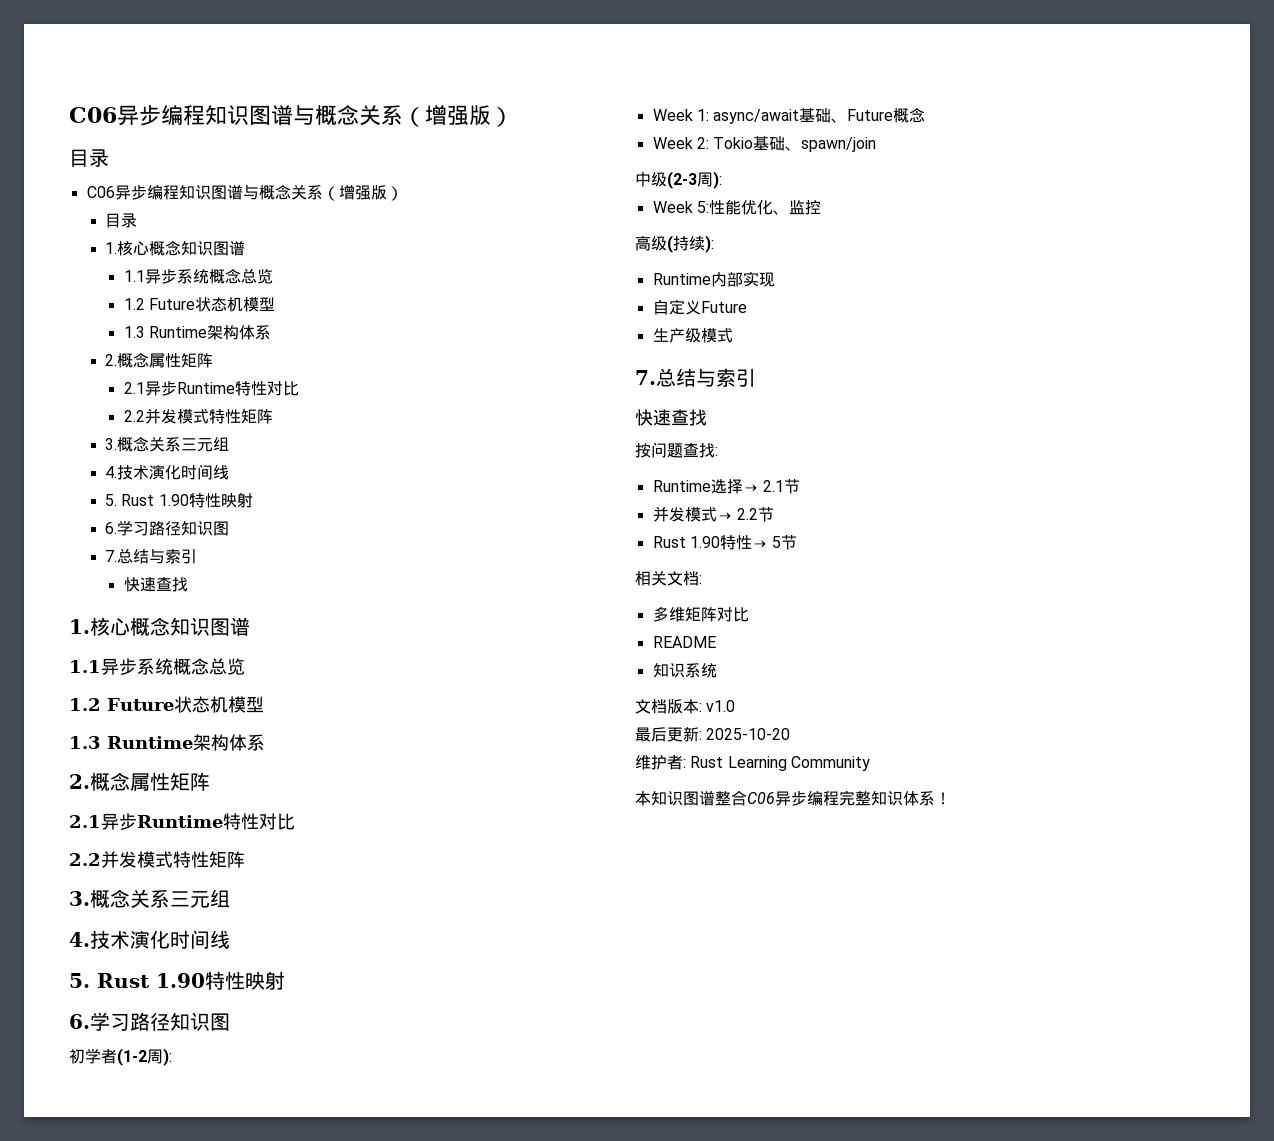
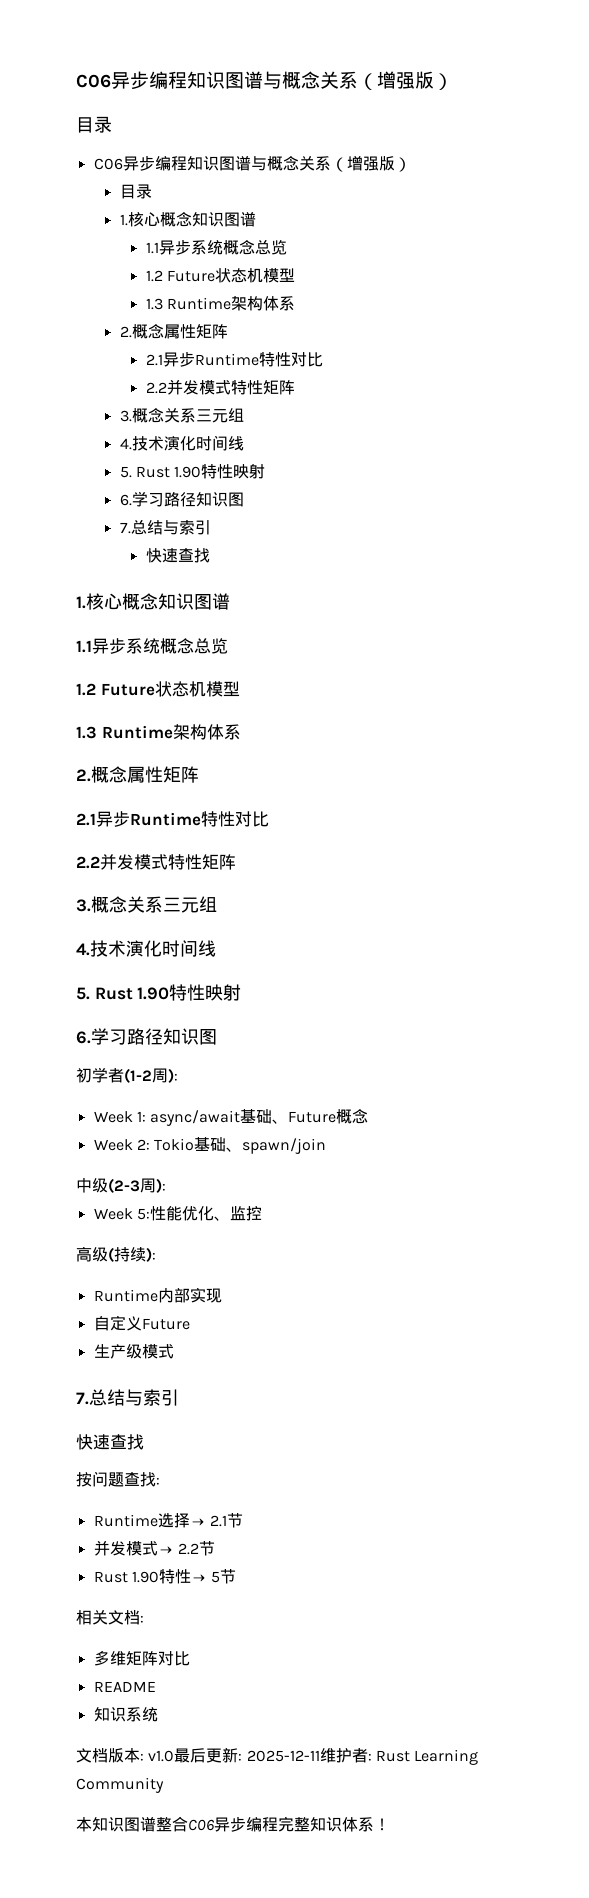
(736, 706) // -> (175, 1756) none
[706,728,791,740] 2025-10-20 // -> [246,1750,320,1762] 2025-12-11

